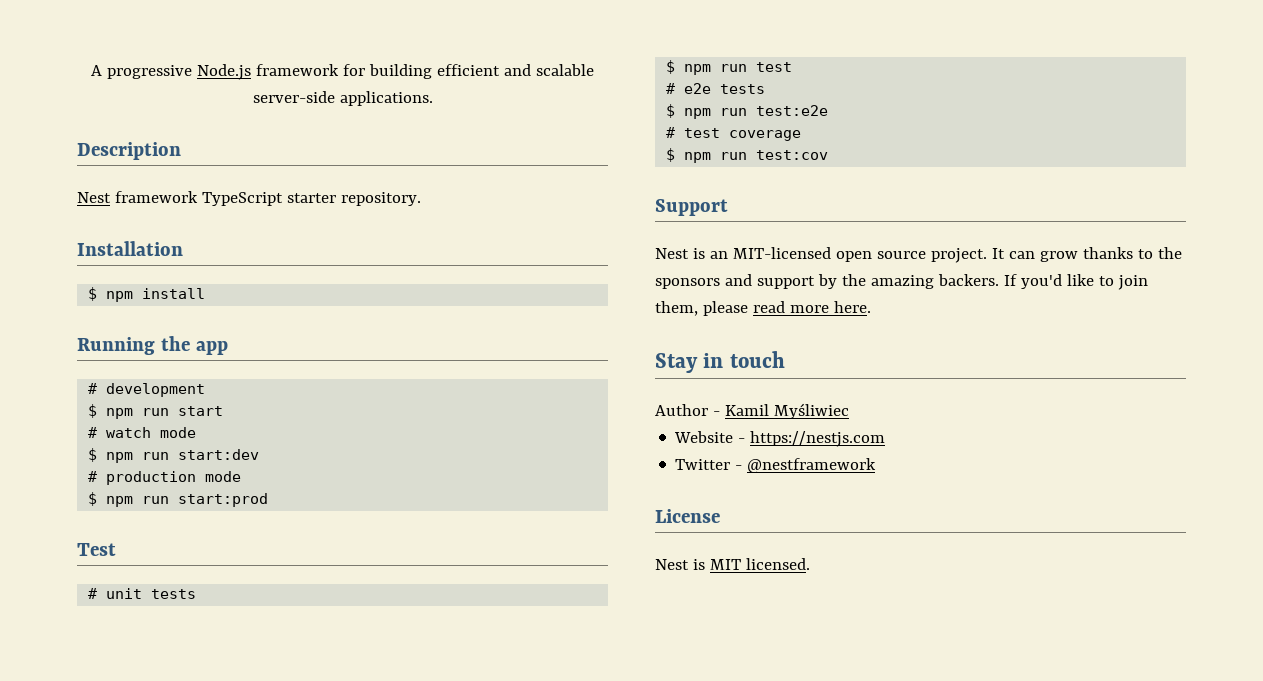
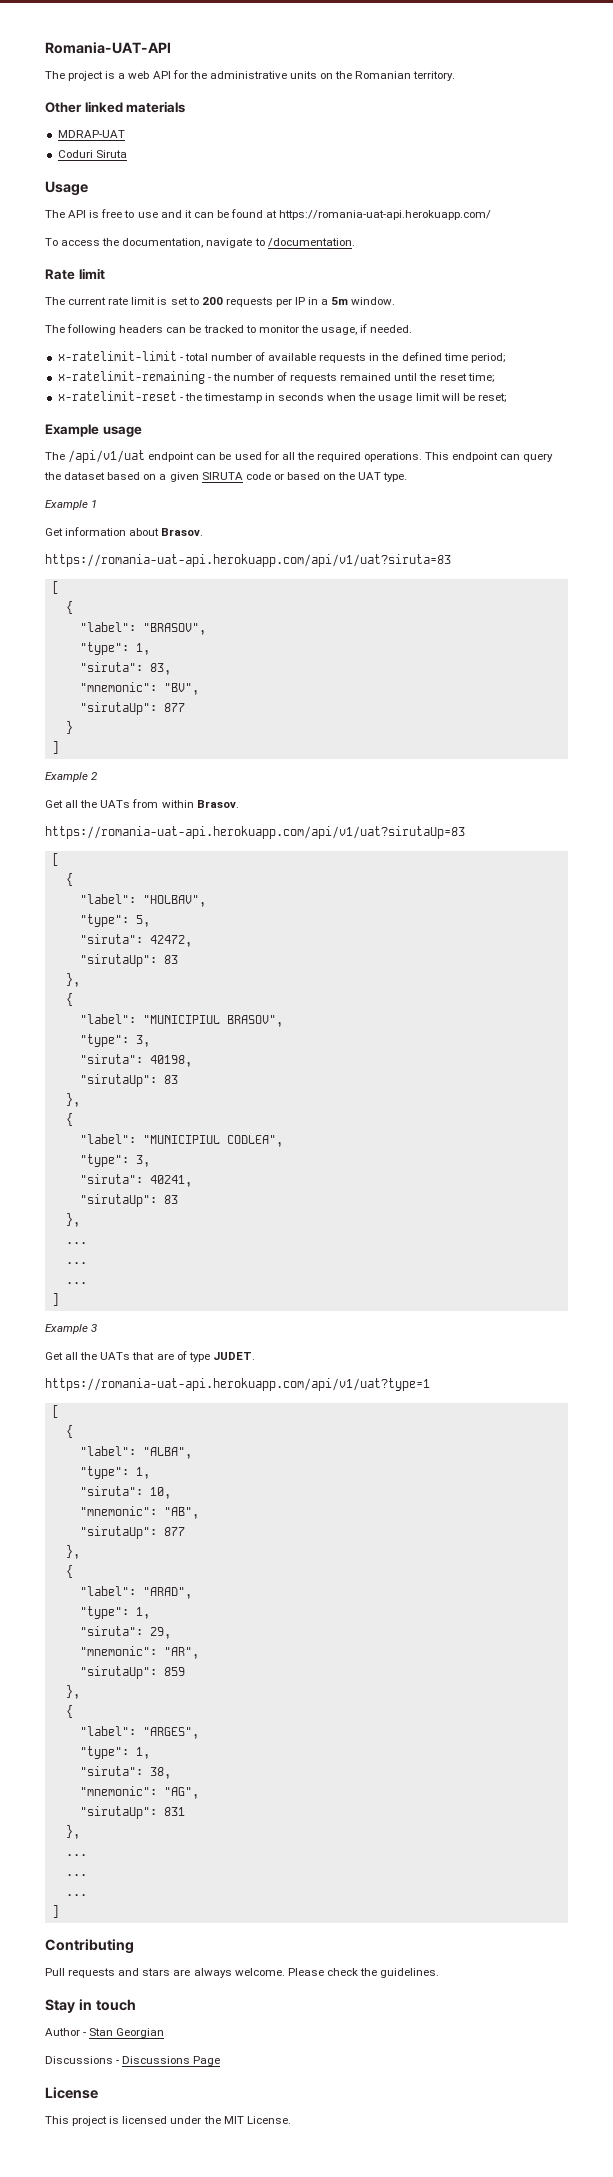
[91,64,594,80] [252,91,433,106] [77,142,181,160] [77,191,421,206] [77,241,183,256] [88,287,206,302] [77,336,228,355] [88,383,206,397] [88,404,224,419] [88,427,197,438] [88,448,260,463] [88,471,242,485] [88,492,269,507] [77,543,116,556] [88,588,197,599] [666,60,793,75] [666,83,766,94] [666,104,829,119] [666,127,802,141] [666,148,829,163] [655,199,728,216] [655,247,1182,263] [655,274,1148,290] [655,301,871,316] A progressive Node.js framework for building efficient and scalable server-side applications. // Description // Nest framework TypeScript starter repository. // Installation // $ npm install // Running the app // # development // $ npm run start // # watch mode // $ npm run start:dev // # production mode // $ npm run start:prod // Test // # unit tests // $ npm run test // # e2e tests // $ npm run test:e2e // # test coverage // $ npm run test:cov // Support // Nest is an MIT-licensed open source project. It can grow thanks to the sponsors and support by the amazing backers. If you'd like to join them, please read more here. -> [45,42,171,54] [45,70,456,81] [45,101,186,113] [57,130,125,138] [57,150,127,158] [45,181,88,196] [45,209,492,220] [45,238,355,248] [45,268,105,280] [45,297,396,307] [45,324,413,335] [57,351,506,363] [57,371,495,384] [57,391,507,403] [45,424,142,437] [45,450,554,463] [44,472,408,482] [45,500,98,510] [45,527,204,536] [45,554,451,567] [51,581,59,594] [65,601,73,614] [79,622,206,635] [79,642,150,655] [79,662,171,675] [79,682,199,695] [79,702,185,715] [65,721,73,734] [51,741,59,754] [45,772,98,782] [45,799,239,808] [45,826,465,839] [51,853,59,866] [65,873,73,886] [79,894,206,907] [79,914,150,927] [79,934,192,947] [79,954,178,967] [65,973,80,987] [65,993,73,1006] [79,1014,283,1027] [79,1034,150,1047] [79,1054,192,1067] [79,1074,178,1087] [65,1093,80,1107] [65,1113,73,1126] [79,1134,283,1147] [79,1154,150,1167] [79,1174,192,1187] [79,1194,178,1207] [65,1213,80,1227] [65,1242,87,1244] [65,1262,87,1264] [65,1282,87,1284] [51,1293,59,1306] [45,1324,98,1334] [45,1351,255,1362] [45,1378,430,1391] [51,1405,59,1418] [65,1425,73,1438] [79,1446,192,1459] [79,1466,150,1479] [79,1486,171,1499] [79,1506,199,1519] [79,1526,185,1539] [65,1545,80,1559] [65,1565,73,1578] [79,1586,192,1599] [79,1606,150,1619] [79,1626,171,1639] [79,1646,199,1659] [79,1666,185,1679] [65,1685,80,1699] [65,1705,73,1718] [79,1726,199,1739] [79,1746,150,1759] [79,1766,171,1779] [79,1786,199,1799] [79,1806,185,1819] [65,1825,80,1839] [65,1854,87,1856] [65,1874,87,1876] [65,1894,87,1896] [51,1905,59,1918] [45,1939,134,1954] [45,1968,440,1978] Romania-UAT-API // The project is a web API for the administrative units on the Romanian territory. // Other linked materials // MDRAP-UAT // Coduri Siruta // Usage // The API is free to use and it can be found at https://romania-uat-api.herokuapp.com/ // To access the documentation, navigate to /documentation. // Rate limit // The current rate limit is set to 200 requests per IP in a 5m window. // The following headers can be tracked to monitor the usage, if needed. // x-ratelimit-limit - total number of available requests in the defined time period; // x-ratelimit-remaining - the number of requests remained until the reset time; // x-ratelimit-reset - the timestamp in seconds when the usage limit will be reset; // Example usage // The /api/v1/uat endpoint can be used for all the required operations. This endpoint can query the dataset based on a given SIRUTA code or based on the UAT type. // Example 1 // Get information about Brasov. // https://romania-uat-api.herokuapp.com/api/v1/uat?siruta=83 // [ // { // "label": "BRASOV", // "type": 1, // "siruta": 83, // "mnemonic": "BV", // "sirutaUp": 877 // } // ] // Example 2 // Get all the UATs from within Brasov. // https://romania-uat-api.herokuapp.com/api/v1/uat?sirutaUp=83 // [ // { // "label": "HOLBAV", // "type": 5, // "siruta": 42472, // "sirutaUp": 83 // }, // { // "label": "MUNICIPIUL BRASOV", // "type": 3, // "siruta": 40198, // "sirutaUp": 83 // }, // { // "label": "MUNICIPIUL CODLEA", // "type": 3, // "siruta": 40241, // "sirutaUp": 83 // }, // ... // ... // ... // ] // Example 3 // Get all the UATs that are of type JUDET. // https://romania-uat-api.herokuapp.com/api/v1/uat?type=1 // [ // { // "label": "ALBA", // "type": 1, // "siruta": 10, // "mnemonic": "AB", // "sirutaUp": 877 // }, // { // "label": "ARAD", // "type": 1, // "siruta": 29, // "mnemonic": "AR", // "sirutaUp": 859 // }, // { // "label": "ARGES", // "type": 1, // "siruta": 38, // "mnemonic": "AG", // "sirutaUp": 831 // }, // ... // ... // ... // ] // Contributing // Pull requests and stars are always welcome. Please check the guidelines.
[724,403,849,419] [674,431,886,447] [675,458,877,473] [655,509,720,523] [655,558,810,570] Kamil Myśliwiec // Website - https://nestjs.com // Twitter - @nestframework // License // Nest is MIT licensed. -> [89,2028,165,2038] [45,2056,221,2066] [45,2087,98,2099] [45,2116,291,2126] Stan Georgian // Discussions - Discussions Page // License // This project is licensed under the MIT License.

